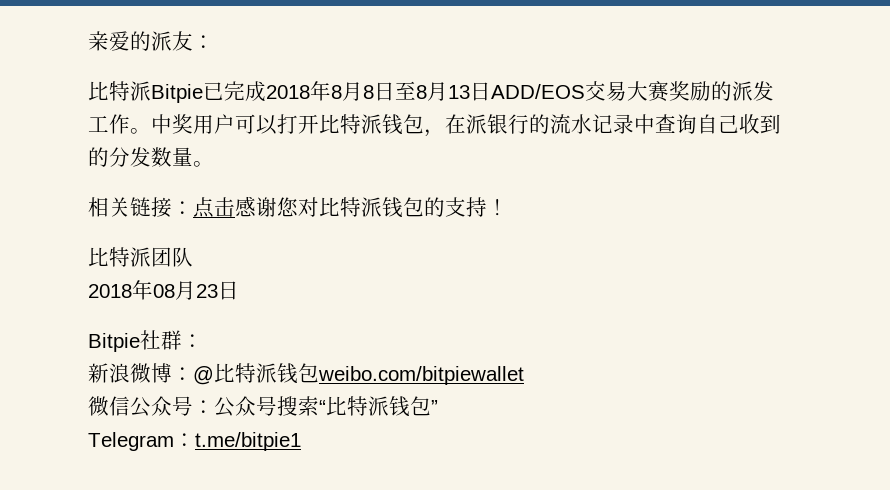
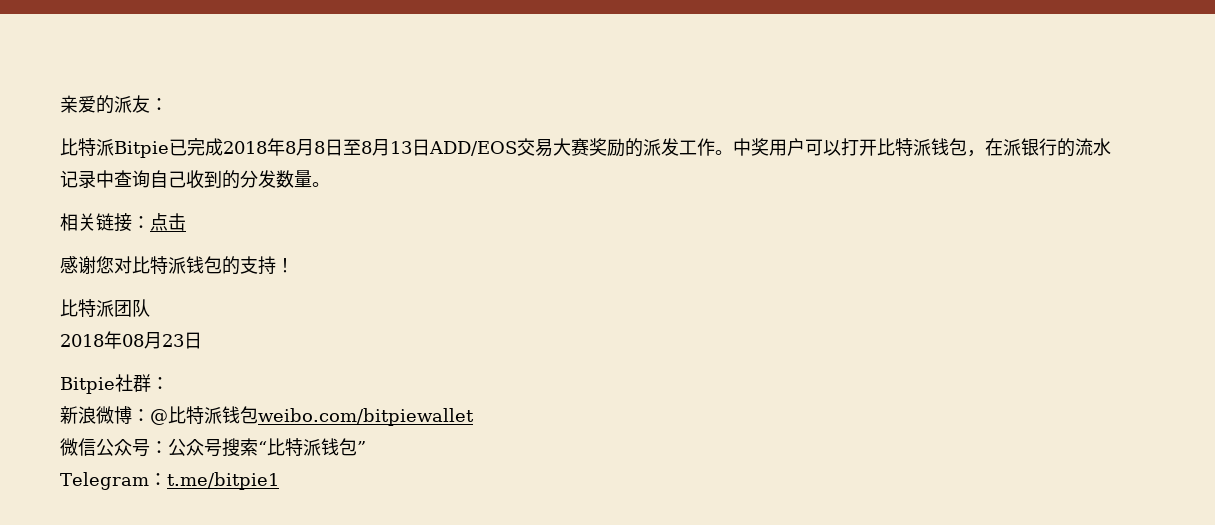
(235, 207) none -> (186, 222) //

